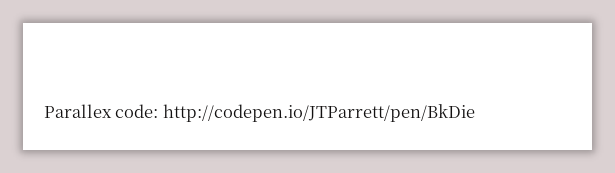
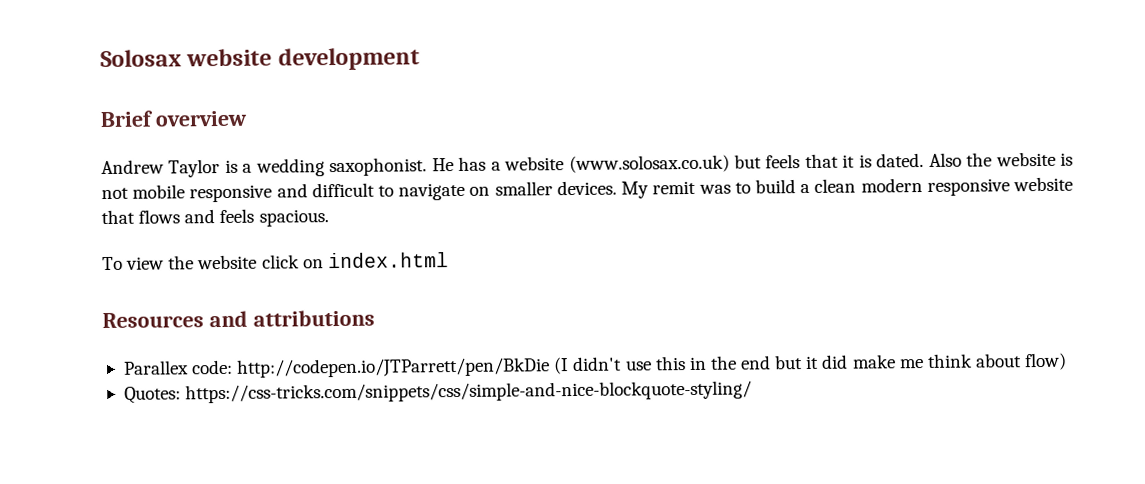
[44,104,475,122] Parallex code: http://codepen.io/JTParrett/pen/BkDie -> [100,47,420,71] [100,110,247,128] [101,151,1074,178] [101,176,1073,203] [101,208,329,227] [102,252,449,271] [102,309,375,329] [122,352,1068,378] [123,380,753,404] Solosax website development // Brief overview // Andrew Taylor is a wedding saxophonist. He has a website (www.solosax.co.uk) but feels that it is dated. Also the website is not mobile responsive and difficult to navigate on smaller devices. My remit was to build a clean modern responsive website that flows and feels spacious. // To view the website click on index.html // Resources and attributions // Parallex code: http://codepen.io/JTParrett/pen/BkDie (I didn't use this in the end but it did make me think about flow) // Quotes: https://css-tricks.com/snippets/css/simple-and-nice-blockquote-styling/

